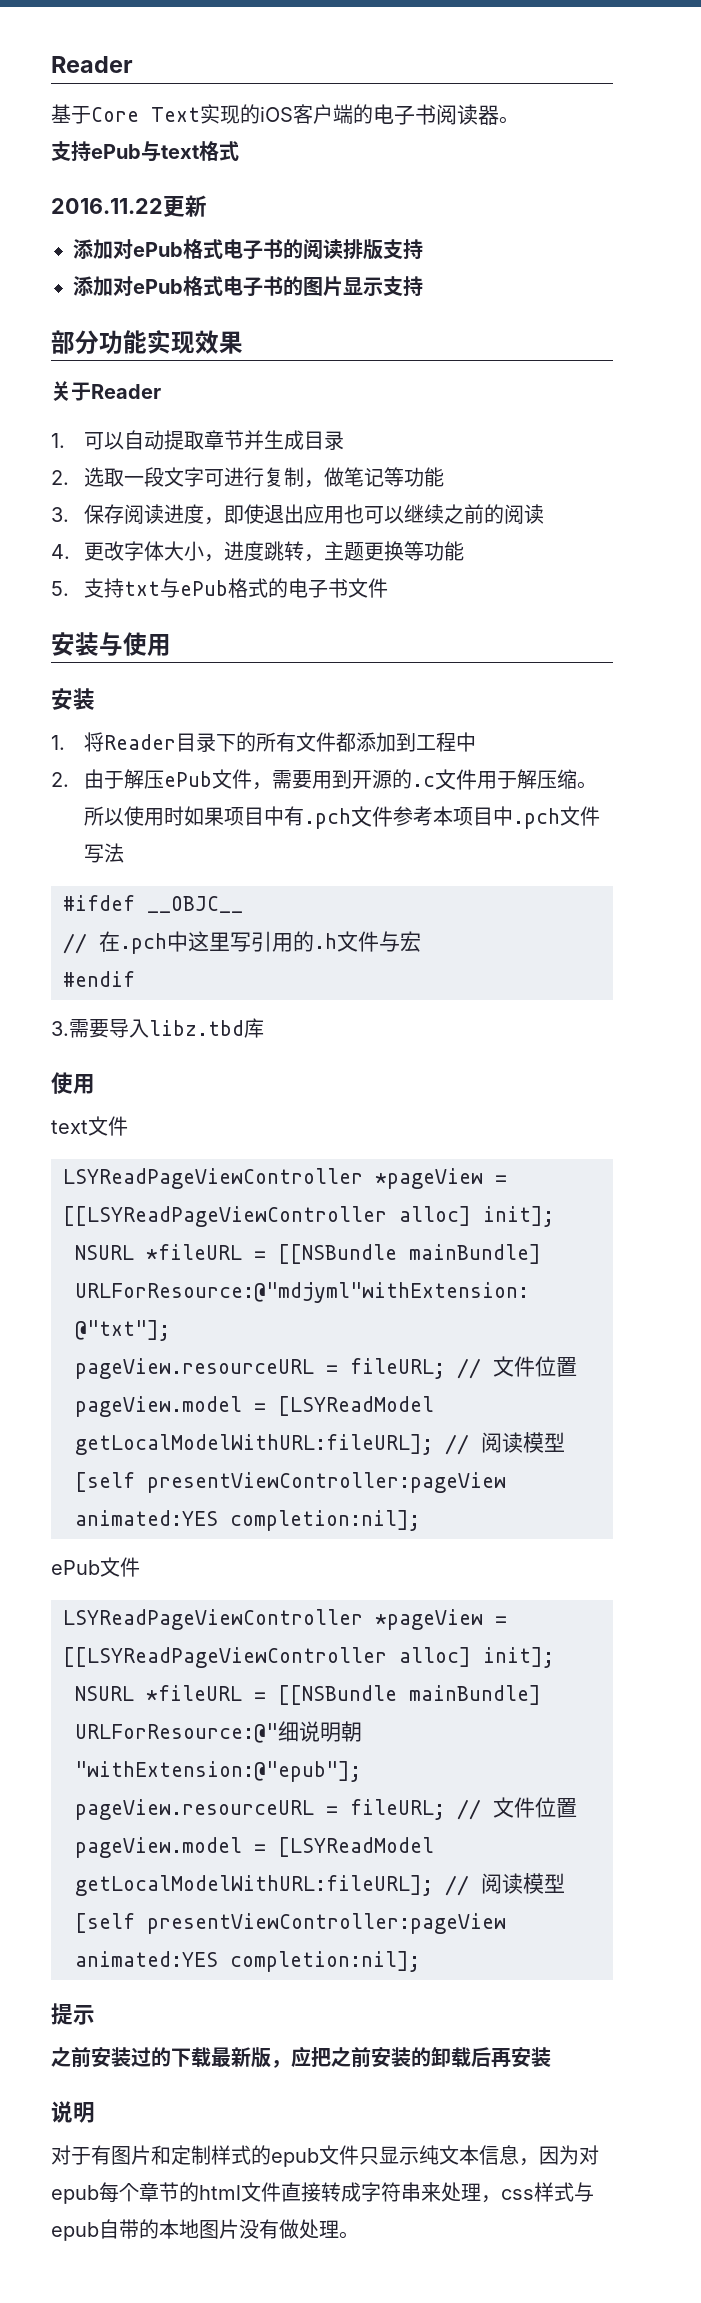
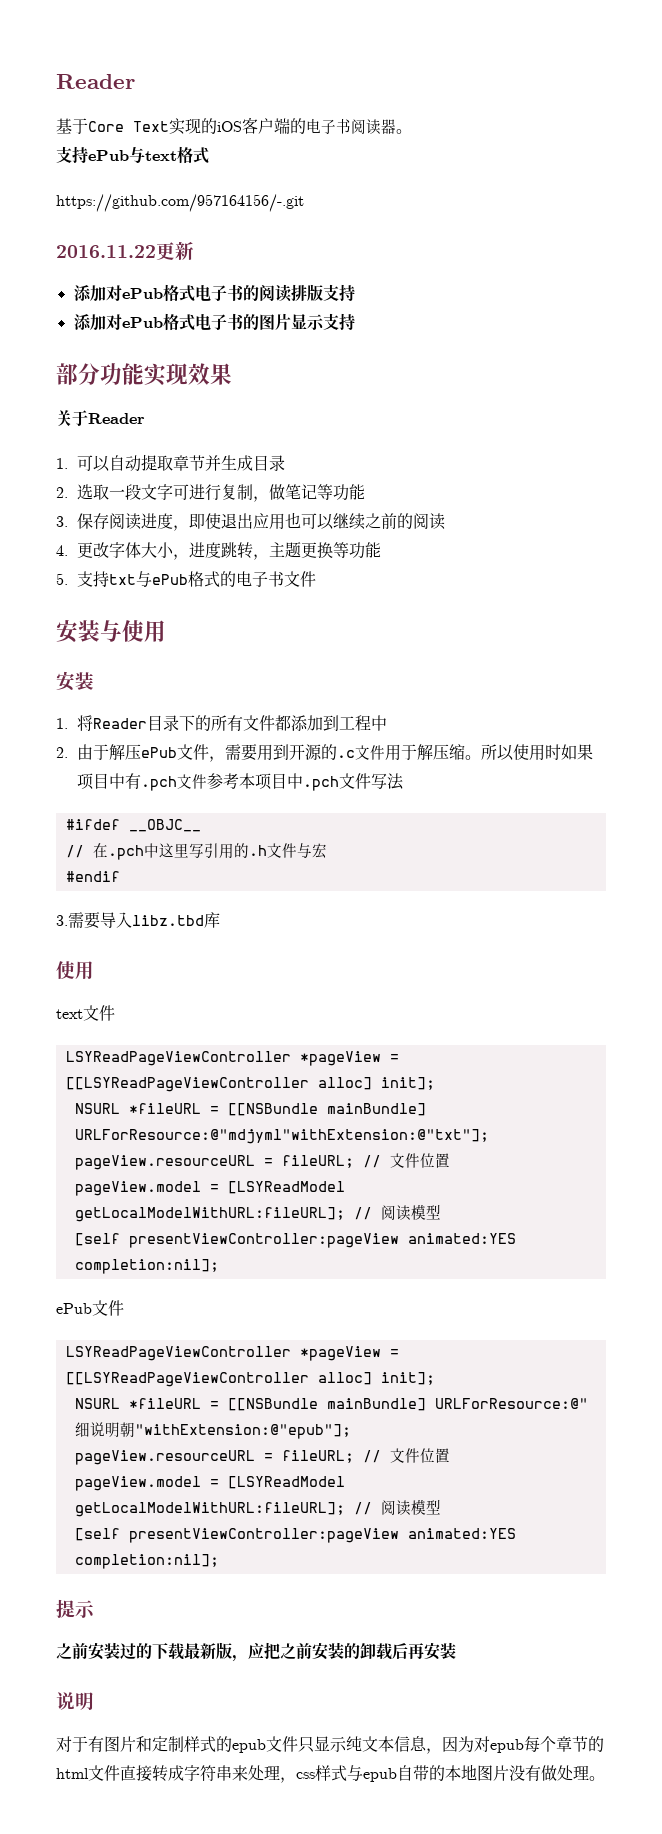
(239, 151) none -> [56,194,304,212] // https://github.com/957164156/-.git

